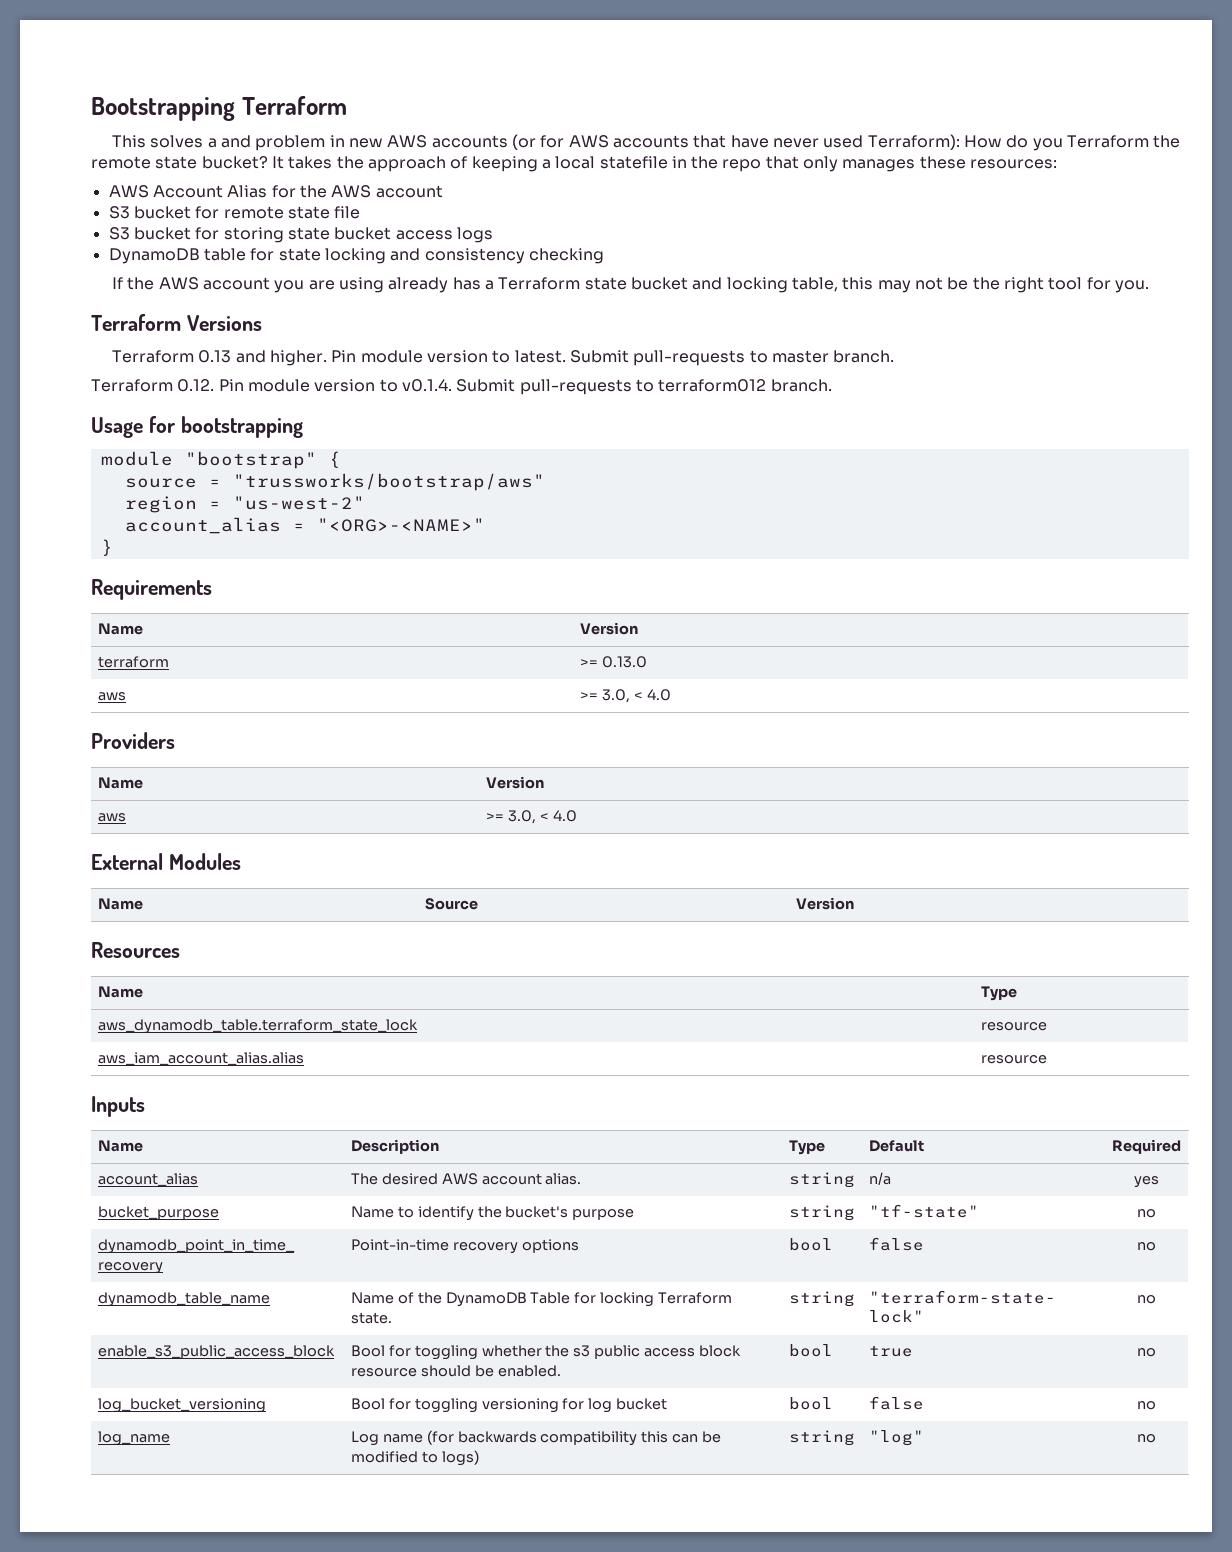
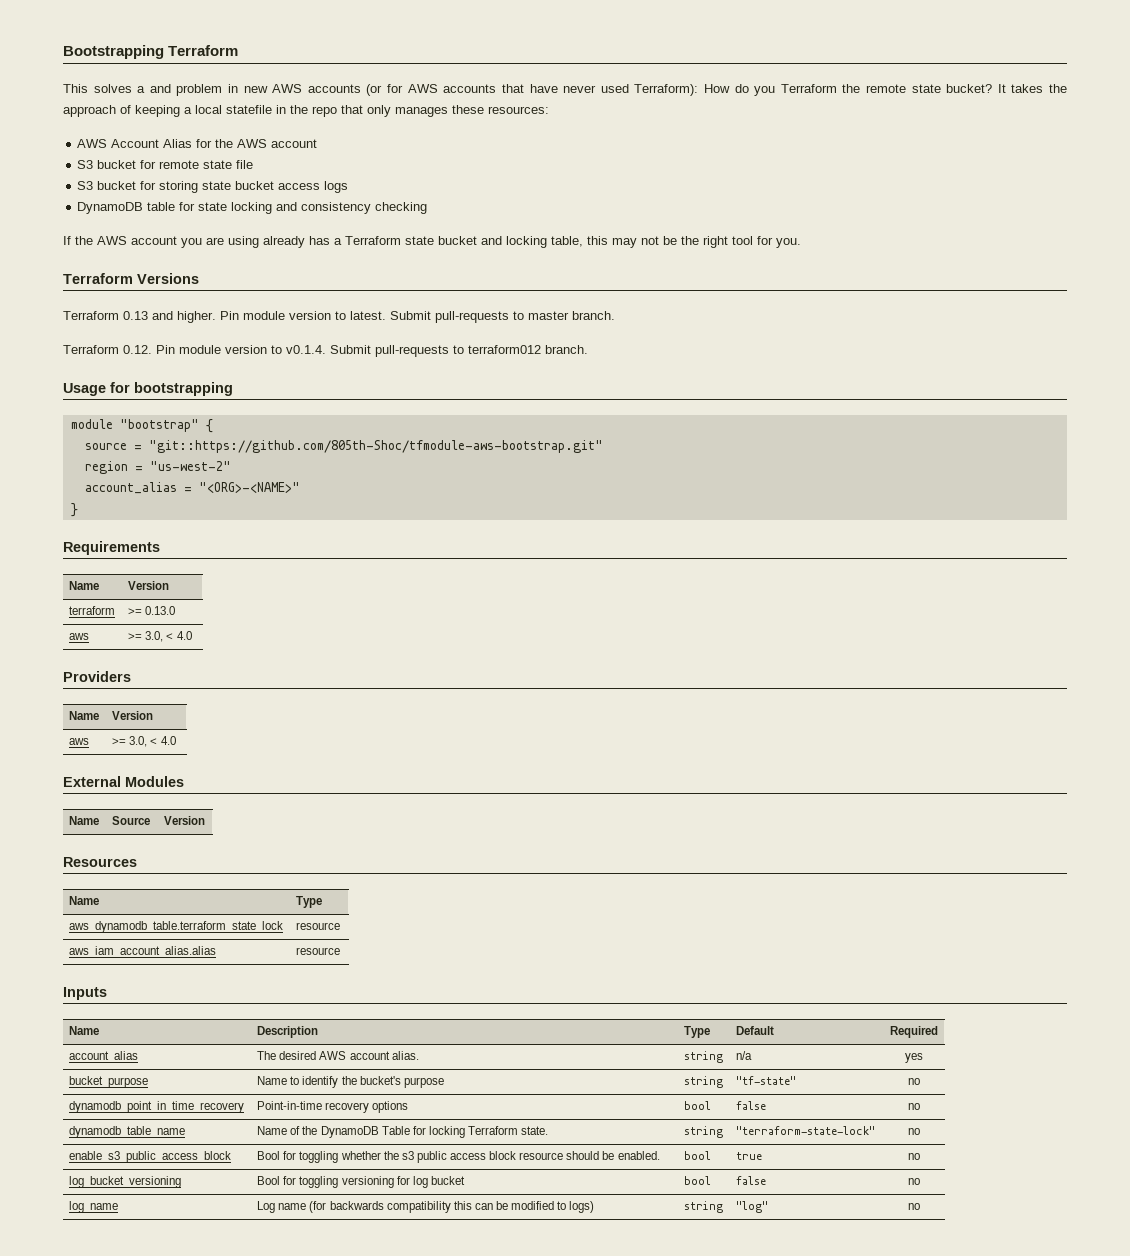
[232,473,545,491] "trussworks/bootstrap/aws" -> [148,440,603,453] "git::https://github.com/805th-Shoc/tfmodule-aws-bootstrap.git"

